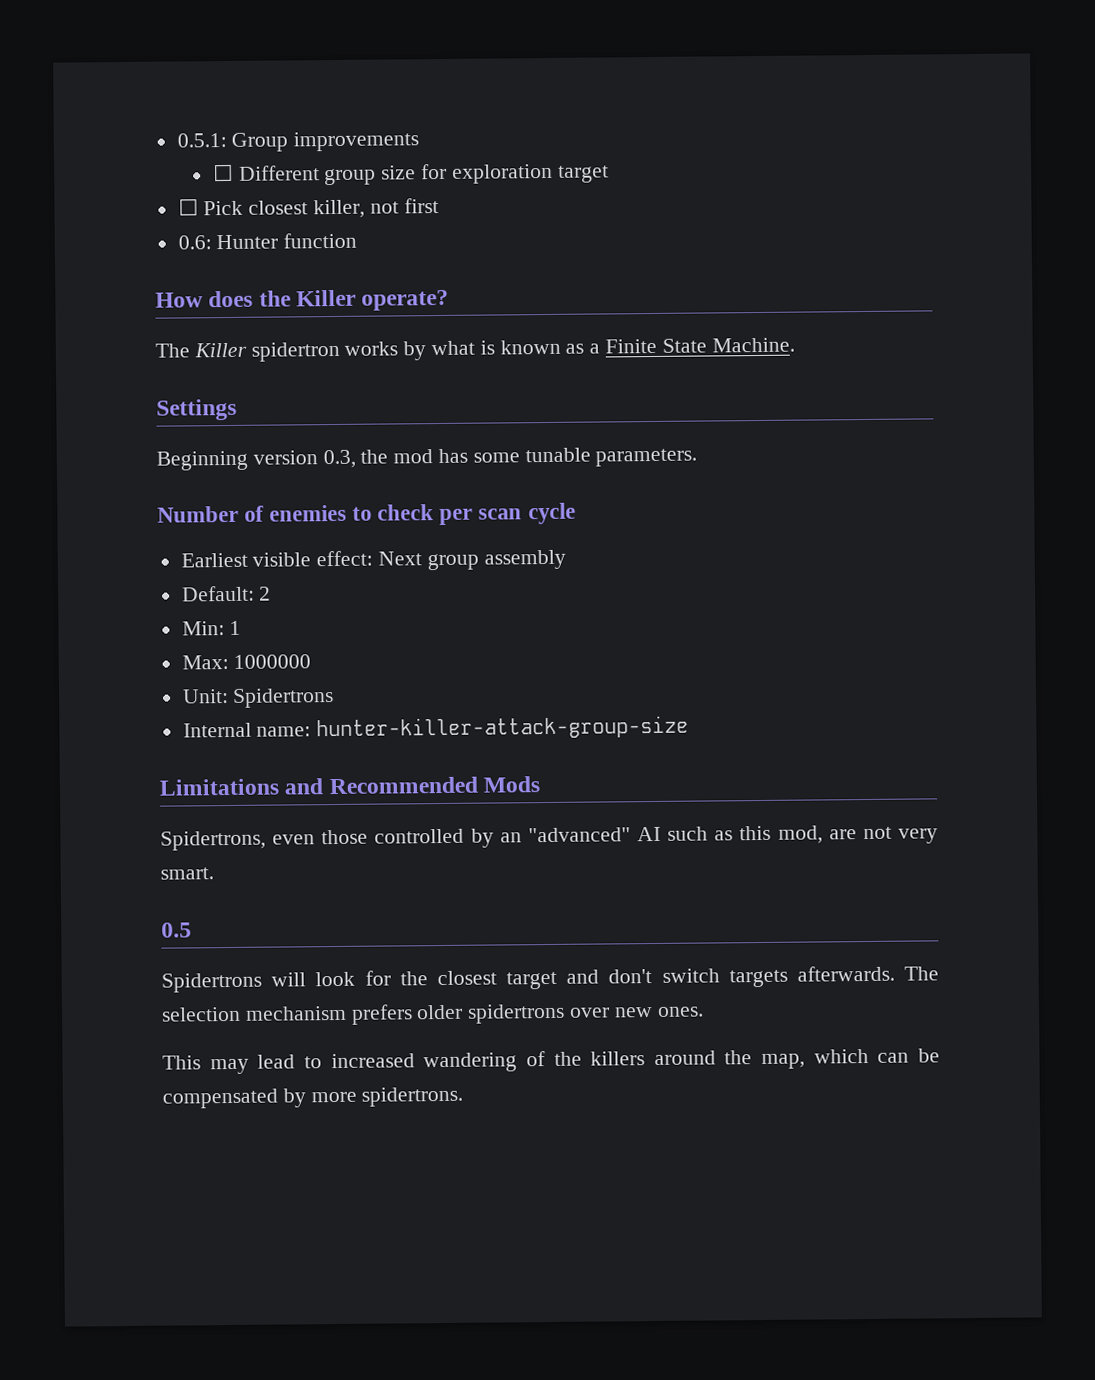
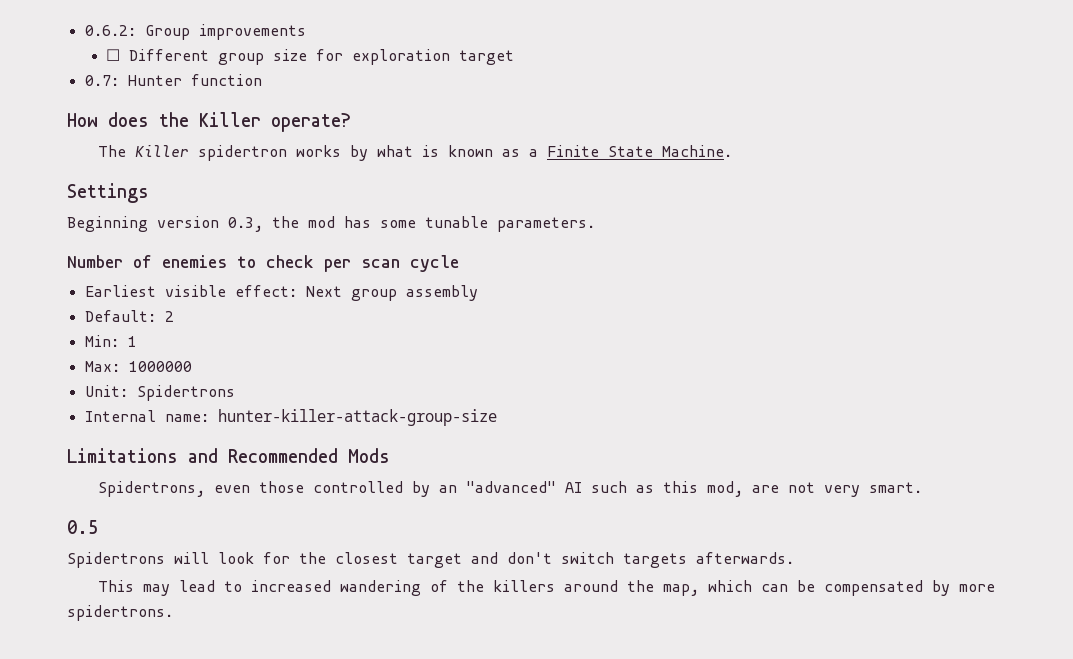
[176,132,227,148] 0.5.1: -> [84,25,136,36] 0.6.2:
[177,198,439,219] [177,235,212,250] ☐ Pick closest killer, not first // 0.6: -> [84,75,119,86] 0.7:
[903,966,939,981] [161,1003,704,1025] The selection mechanism prefers older spidertrons over new ones. -> (794, 558) none

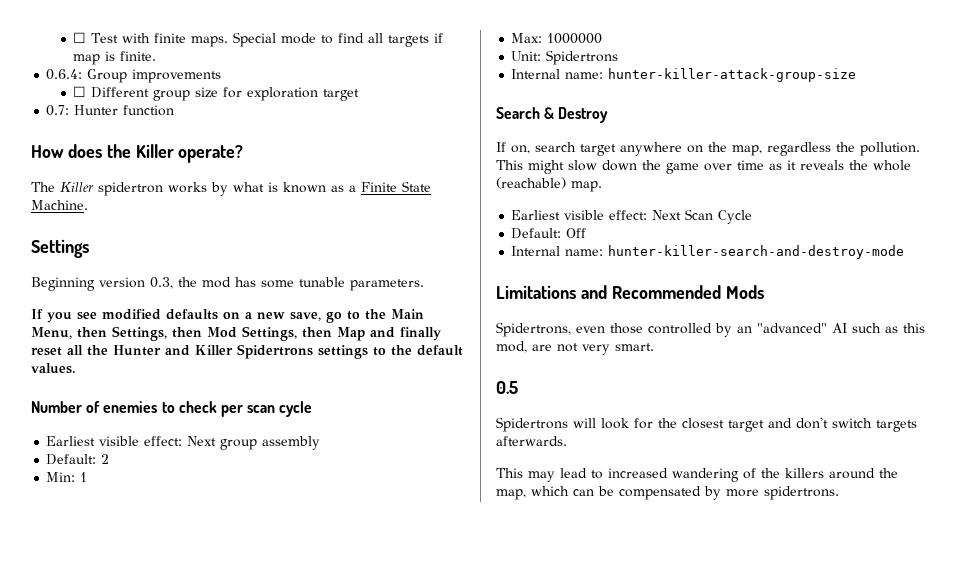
[84,25,136,36] 0.6.2: -> [73,32,444,47] [73,51,157,65] [46,69,83,80] ☐ Test with finite maps. Special mode to find all targets if map is finite. // 0.6.4:
(595, 224) none -> [31,309,424,323] [31,326,441,341] [31,344,463,359] [31,363,76,374] // If you see modified defaults on a new save, go to the Main Menu, then Settings, then Mod Settings, then Map and finally reset all the Hunter and Killer Spidertrons settings to the default values.
(497, 417) none -> [496,107,609,123] [496,142,920,156] [496,160,911,174] [496,177,602,192] [511,209,753,224] [511,228,587,239] [511,245,905,259] // Search & Destroy // If on, search target anywhere on the map, regardless the pollution. This might slow down the game over time as it reveals the whole (reachable) map. // Earliest visible effect: Next Scan Cycle // Default: Off // Internal name: hunter-killer-search-and-destroy-mode

